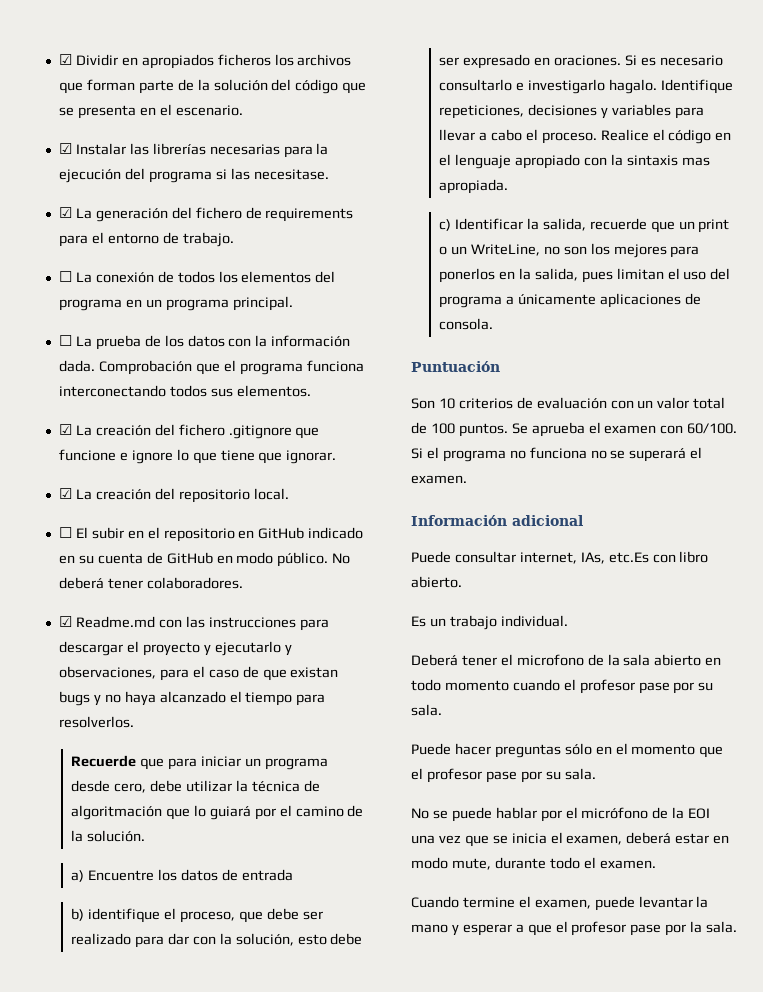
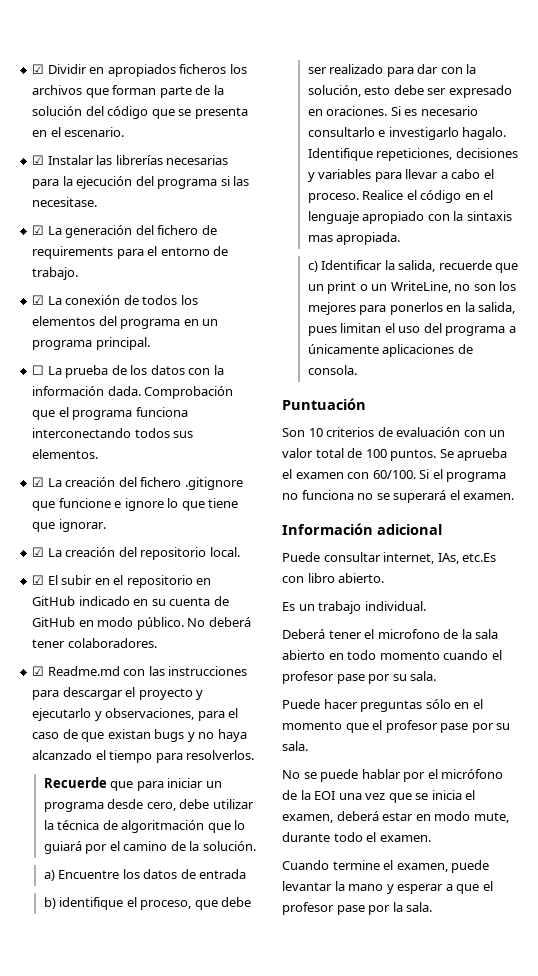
[58,271,72,282] ☐ -> [32,295,45,305] ☑
[58,527,72,538] ☐ -> [32,575,45,585] ☑

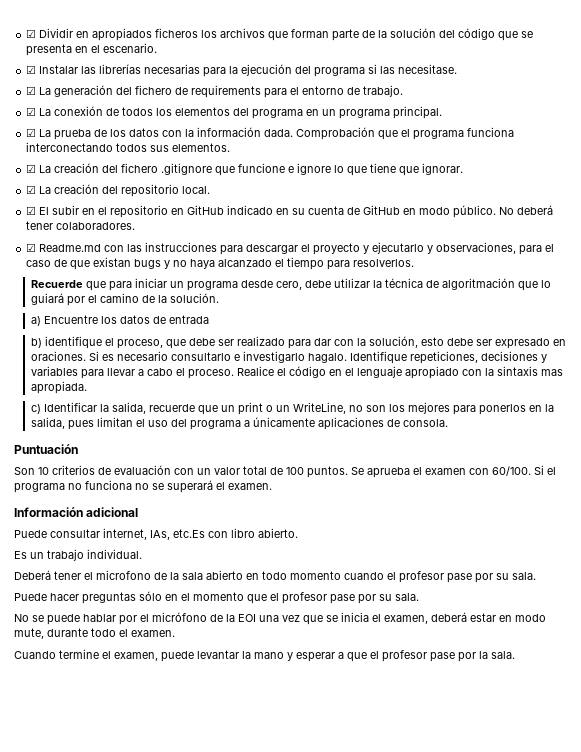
[32,365,45,375] ☐ -> [26,128,37,137] ☑

